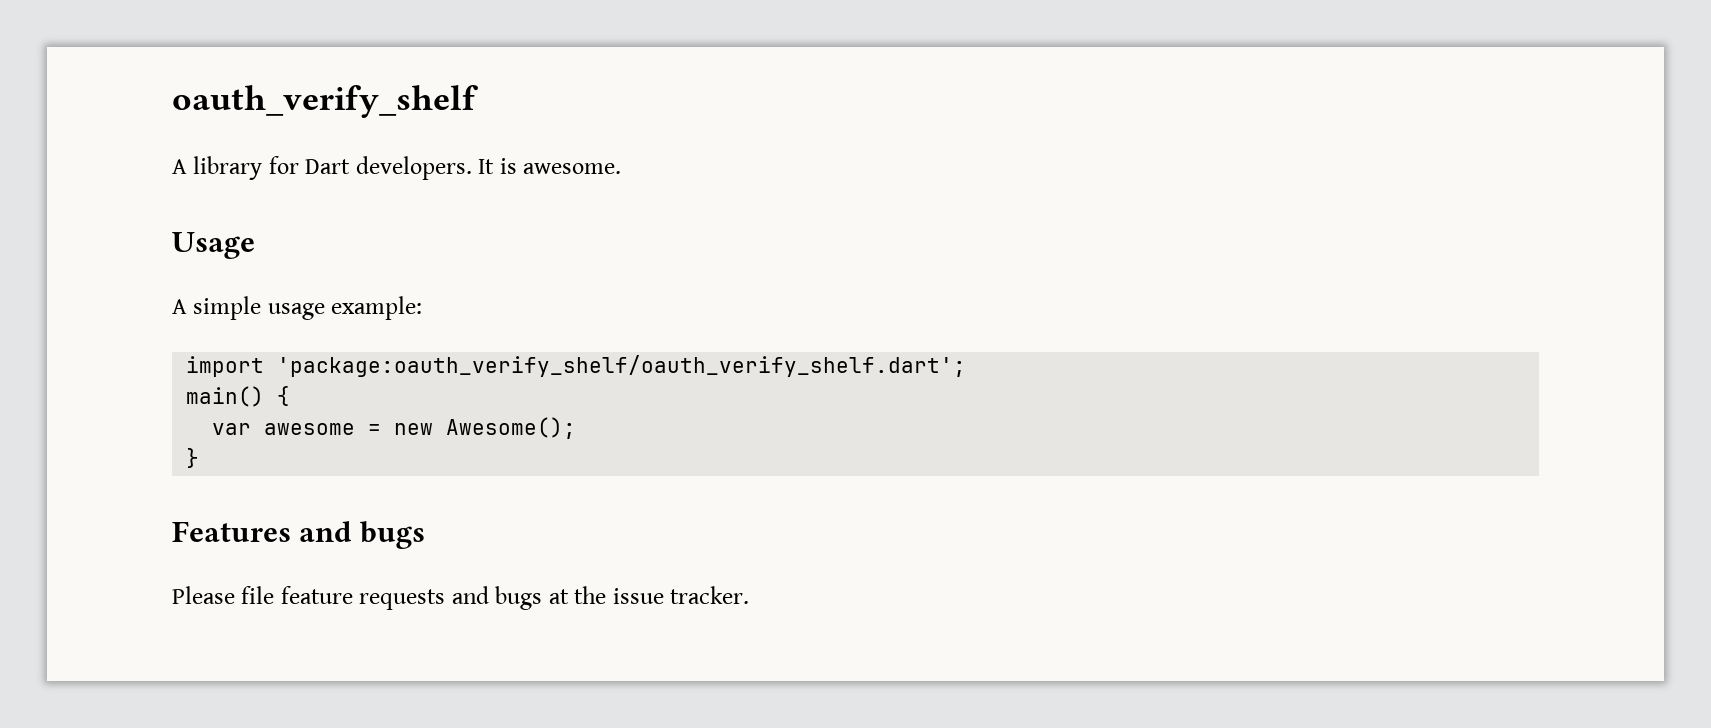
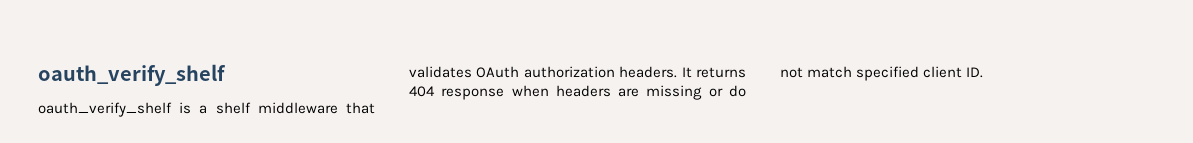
[172,156,622,180] [172,232,255,259] [172,296,423,320] [186,355,967,377] [186,386,291,407] [212,417,577,439] [186,448,200,468] [172,521,425,549] [172,586,750,610] A library for Dart developers. It is awesome. // Usage // A simple usage example: // import 'package:oauth_verify_shelf/oauth_verify_shelf.dart'; // main() { // var awesome = new Awesome(); // } // Features and bugs // Please file feature requests and bugs at the issue tracker. -> [38,102,375,117] [409,66,746,78] [409,85,746,100] [780,66,984,81] oauth_verify_shelf is a shelf middleware that validates OAuth authorization headers. It returns 404 response when headers are missing or do not match specified client ID.

